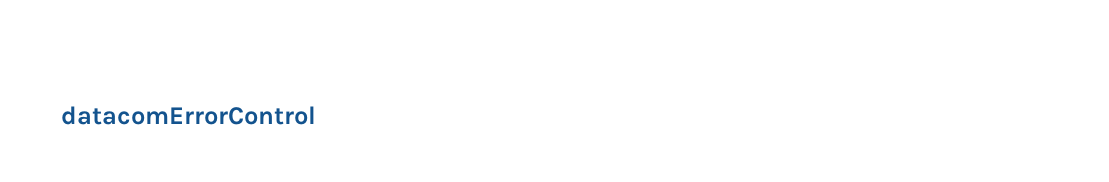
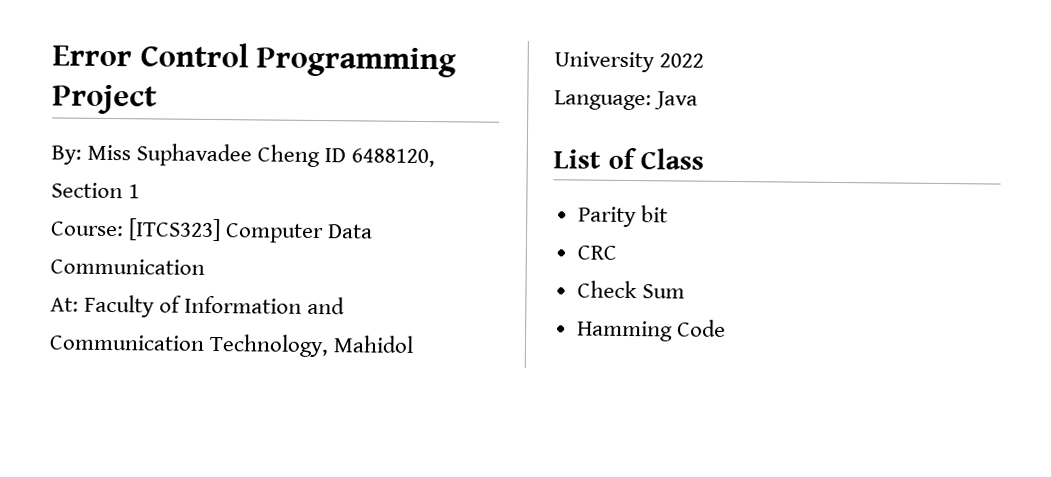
[61,106,316,125] datacomErrorControl -> [52,42,457,78] [52,84,157,115] [51,143,436,168] [51,182,141,199] [51,218,374,244] [50,258,205,275] [50,294,346,318] [49,333,415,358] [554,51,705,73] [554,90,699,111] [553,147,705,170] [577,205,668,228] [576,245,617,260] [576,280,685,299] [576,319,726,342] Error Control Programming Project // By: Miss Suphavadee Cheng ID 6488120, Section 1 // Course: [ITCS323] Computer Data Communication // At: Faculty of Information and Communication Technology, Mahidol University 2022 // Language: Java // List of Class // Parity bit // CRC // Check Sum // Hamming Code

